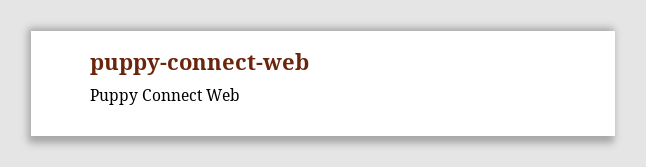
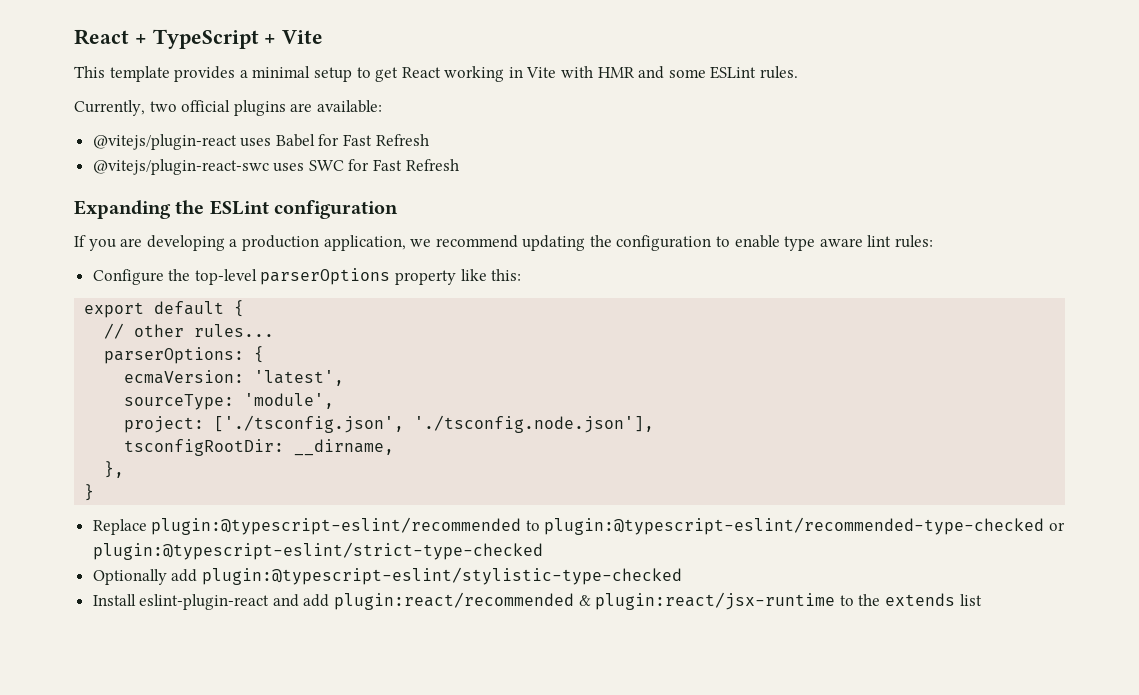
[90,53,309,75] [90,88,241,105] puppy-connect-web // Puppy Connect Web -> [74,29,324,49] [74,66,799,82] [74,100,382,116] [92,134,429,150] [92,159,459,175] [74,200,399,219] [74,235,934,251] [92,268,522,285] [84,300,245,318] [104,323,275,339] [104,346,265,364] [124,370,345,386] [124,393,335,410] [124,415,655,433] [124,439,395,456] [104,461,125,478] [84,484,95,501] [92,517,1066,535] [92,542,543,560] [92,567,682,585] [92,592,982,610] React + TypeScript + Vite // This template provides a minimal setup to get React working in Vite with HMR and some ESLint rules. // Currently, two official plugins are available: // @vitejs/plugin-react uses Babel for Fast Refresh // @vitejs/plugin-react-swc uses SWC for Fast Refresh // Expanding the ESLint configuration // If you are developing a production application, we recommend updating the configuration to enable type aware lint rules: // Configure the top-level parserOptions property like this: // export default { // // other rules... // parserOptions: { // ecmaVersion: 'latest', // sourceType: 'module', // project: ['./tsconfig.json', './tsconfig.node.json'], // tsconfigRootDir: __dirname, // }, // } // Replace plugin:@typescript-eslint/recommended to plugin:@typescript-eslint/recommended-type-checked or plugin:@typescript-eslint/strict-type-checked // Optionally add plugin:@typescript-eslint/stylistic-type-checked // Install eslint-plugin-react and add plugin:react/recommended & plugin:react/jsx-runtime to the extends list

